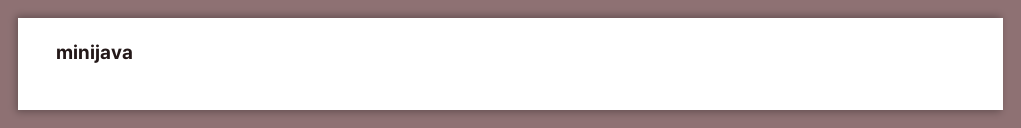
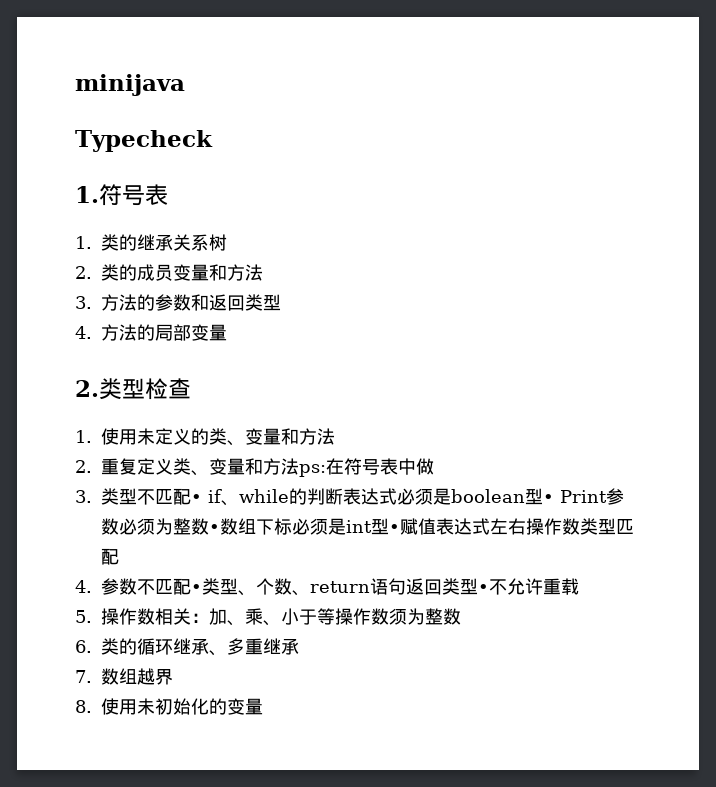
(133, 53) none -> [75,130,213,152] [75,184,168,206] [75,234,227,251] [75,264,263,281] [75,294,281,311] [75,324,227,341] [75,378,191,400] [75,428,335,446] [75,458,434,477] [75,488,624,506] [101,518,634,535] [101,548,119,565] [75,578,579,596] [75,608,461,626] [75,638,299,656] [75,668,173,685] [75,698,263,715] // Typecheck // 1.符号表 // 1.类的继承关系树 // 2.类的成员变量和方法 // 3.方法的参数和返回类型 // 4.方法的局部变量 // 2.类型检查 // 1.使用未定义的类、变量和方法 // 2.重复定义类、变量和方法ps:在符号表中做 // 3.类型不匹配• if、while的判断表达式必须是boolean型• Print参数必须为整数•数组下标必须是int型•赋值表达式左右操作数类型匹配 // 4.参数不匹配•类型、个数、return语句返回类型•不允许重载 // 5.操作数相关：加、乘、小于等操作数须为整数 // 6.类的循环继承、多重继承 // 7.数组越界 // 8.使用未初始化的变量

